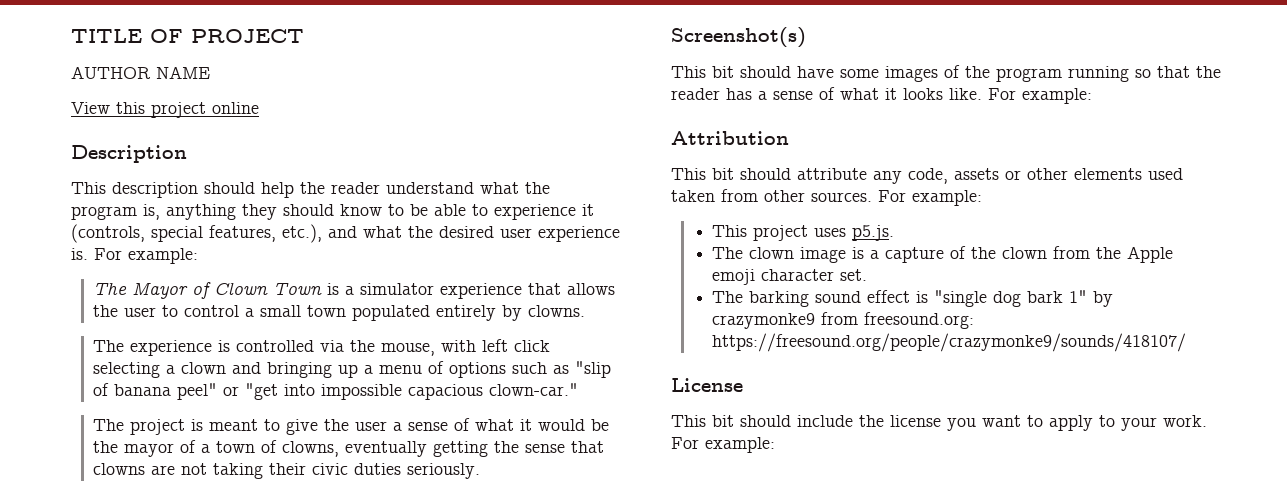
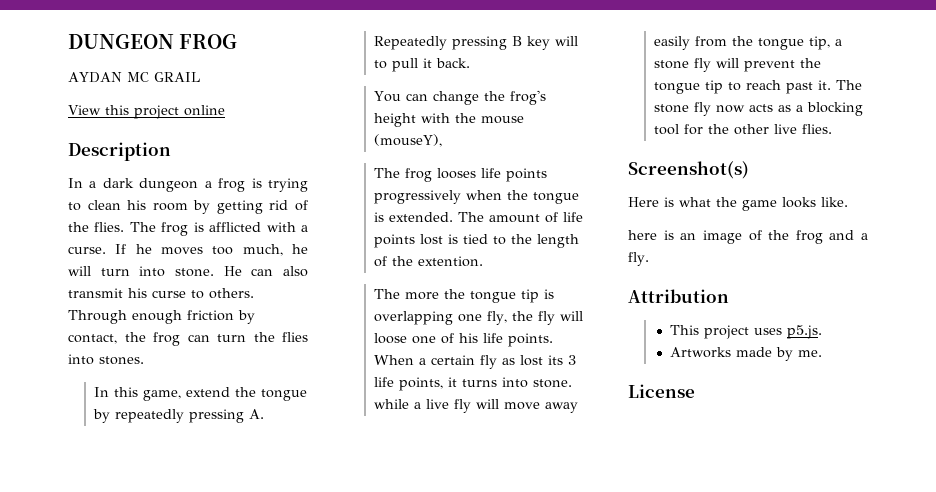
[71,29,304,43] [71,66,210,79] TITLE OF PROJECT // AUTHOR NAME -> [68,34,238,49] [68,72,200,83] DUNGEON FROG // AYDAN MC GRAIL
[71,182,550,198] [71,204,594,220] [71,224,620,243] [71,248,198,264] [93,282,616,299] [93,305,586,321] [93,339,551,356] [93,361,612,378] [93,383,579,400] [93,418,610,435] [93,440,605,457] [93,463,481,479] [671,27,806,48] [671,65,1221,82] [671,87,1092,104] [671,131,789,145] [671,168,1183,184] [671,189,982,206] [712,225,895,241] [712,246,1174,263] [712,269,868,285] [712,290,1114,307] [712,312,975,329] [712,333,1187,352] [671,378,743,392] [671,415,1207,431] [671,437,775,453] This description should help the reader understand what the program is, anything they should know to be able to experience it (controls, special features, etc.), and what the desired user experience is. For example: // The Mayor of Clown Town is a simulator experience that allows the user to control a small town populated entirely by clowns. // The experience is controlled via the mouse, with left click selecting a clown and bringing up a menu of options such as "slip of banana peel" or "get into impossible capacious clown-car." // The project is meant to give the user a sense of what it would be the mayor of a town of clowns, eventually getting the sense that clowns are not taking their civic duties seriously. // Screenshot(s) // This bit should have some images of the program running so that the reader has a sense of what it looks like. For example: // Attribution // This bit should attribute any code, assets or other elements used taken from other sources. For example: // This project uses p5.js. // The clown image is a capture of the clown from the Apple emoji character set. // The barking sound effect is "single dog bark 1" by crazymonke9 from freesound.org: https://freesound.org/people/crazymonke9/sounds/418107/ // License // This bit should include the license you want to apply to your work. For example: -> [68,178,308,192] [68,200,308,214] [68,222,308,236] [68,244,308,256] [68,266,308,277] [68,288,254,299] [68,310,255,324] [68,332,308,346] [68,354,144,365] [94,387,308,401] [93,409,265,423] [374,36,579,50] [374,58,471,72] [374,90,547,105] [374,113,525,127] [374,134,443,147] [374,168,548,182] [374,190,580,204] [374,212,584,223] [374,234,580,248] [374,256,484,267] [374,289,555,303] [374,311,584,325] [374,333,554,347] [374,355,577,369] [374,377,573,391] [374,399,579,413] [654,36,843,50] [654,58,822,72] [654,80,863,94] [654,102,864,116] [654,124,833,135] [628,161,749,179] [628,197,848,211] [628,230,868,244] [628,252,649,266] [628,289,729,303] [670,325,823,339] [670,347,823,361] [628,384,695,398] In a dark dungeon a frog is trying to clean his room by getting rid of the flies. The frog is afflicted with a curse. If he moves too much, he will turn into stone. He can also transmit his curse to others. Through enough friction by contact, the frog can turn the flies into stones. // In this game, extend the tongue by repeatedly pressing A. Repeatedly pressing B key will to pull it back. // You can change the frog's height with the mouse (mouseY), // The frog looses life points progressively when the tongue is extended. The amount of life points lost is tied to the length of the extention. // The more the tongue tip is overlapping one fly, the fly will loose one of his life points. When a certain fly as lost its 3 life points, it turns into stone. while a live fly will move away easily from the tongue tip, a stone fly will prevent the tongue tip to reach past it. The stone fly now acts as a blocking tool for the other live flies. // Screenshot(s) // Here is what the game looks like. // here is an image of the frog and a fly. // Attribution // This project uses p5.js. // Artworks made by me. // License

